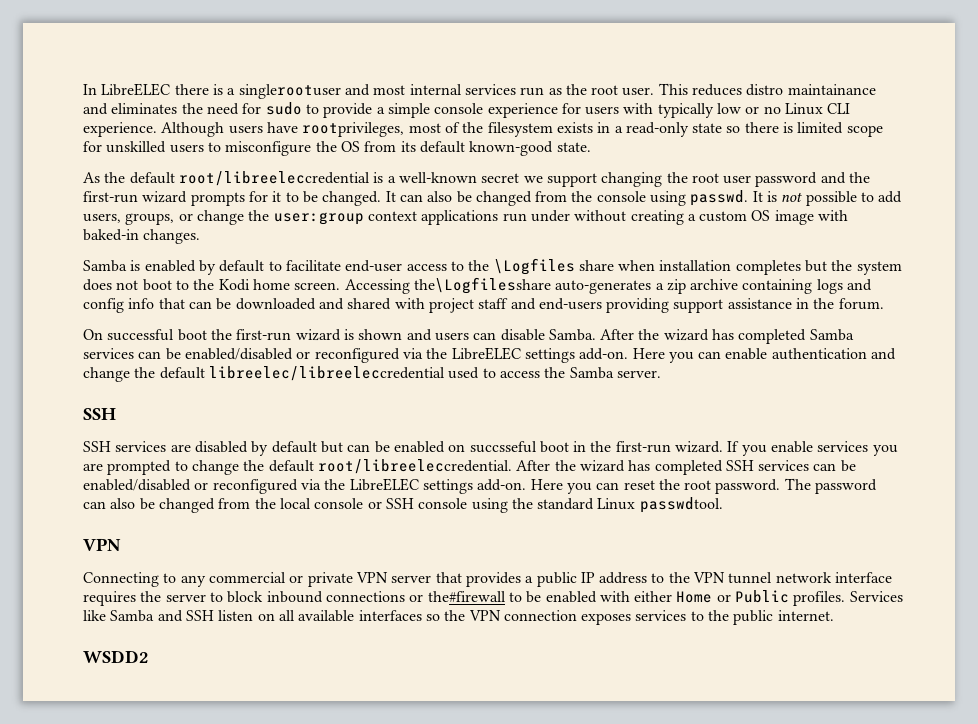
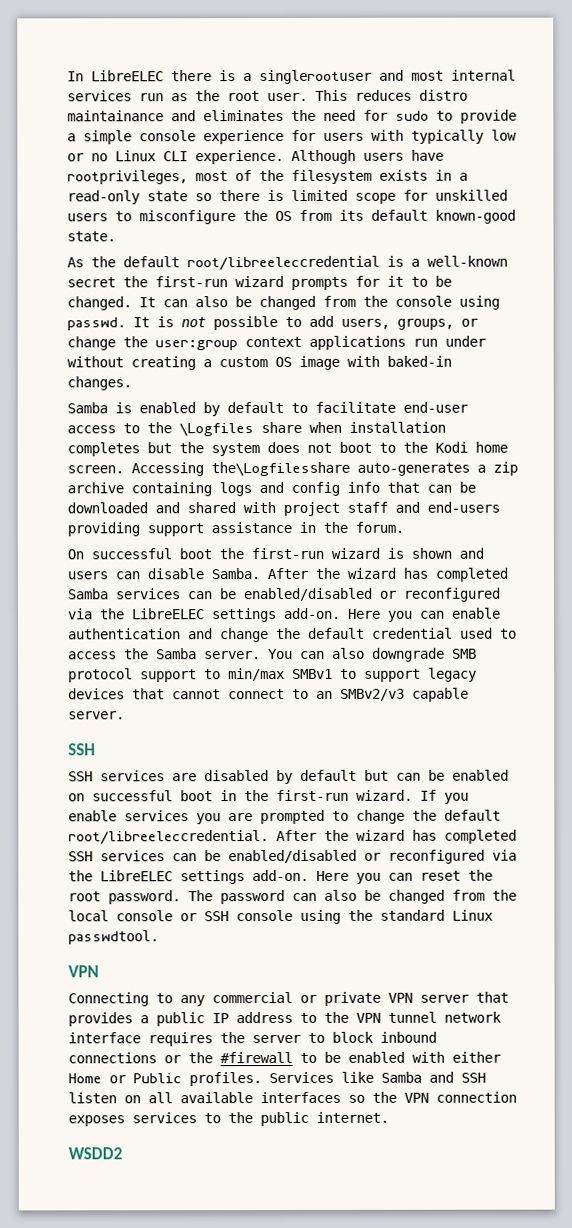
[523,172,846,187] we support changing the root user password and -> (116, 282) none
[208,366,445,381] libreelec/libreeleccredential -> [372,627,453,639] credential
(661, 374) none -> [268,647,477,662] [68,667,477,683] [68,687,469,702] [68,711,125,720] You can also downgrade SMB protocol support to min/max SMBv1 to support legacy devices that cannot connect to an SMBv2/v3 capable server.
[469,441,537,453] succsseful -> [92,790,173,802] successful
[427,591,506,602] the#firewall -> [188,1051,293,1064] the #firewall

